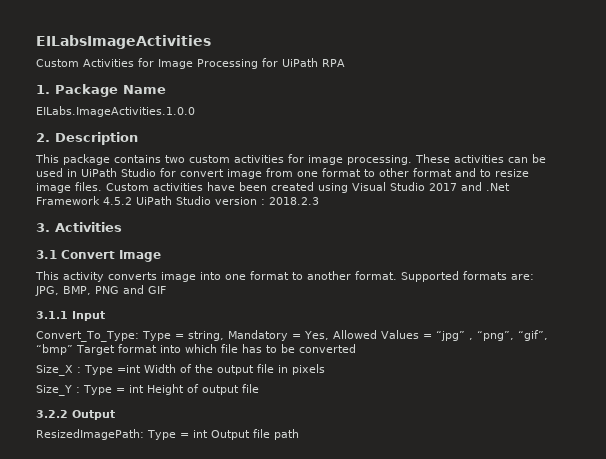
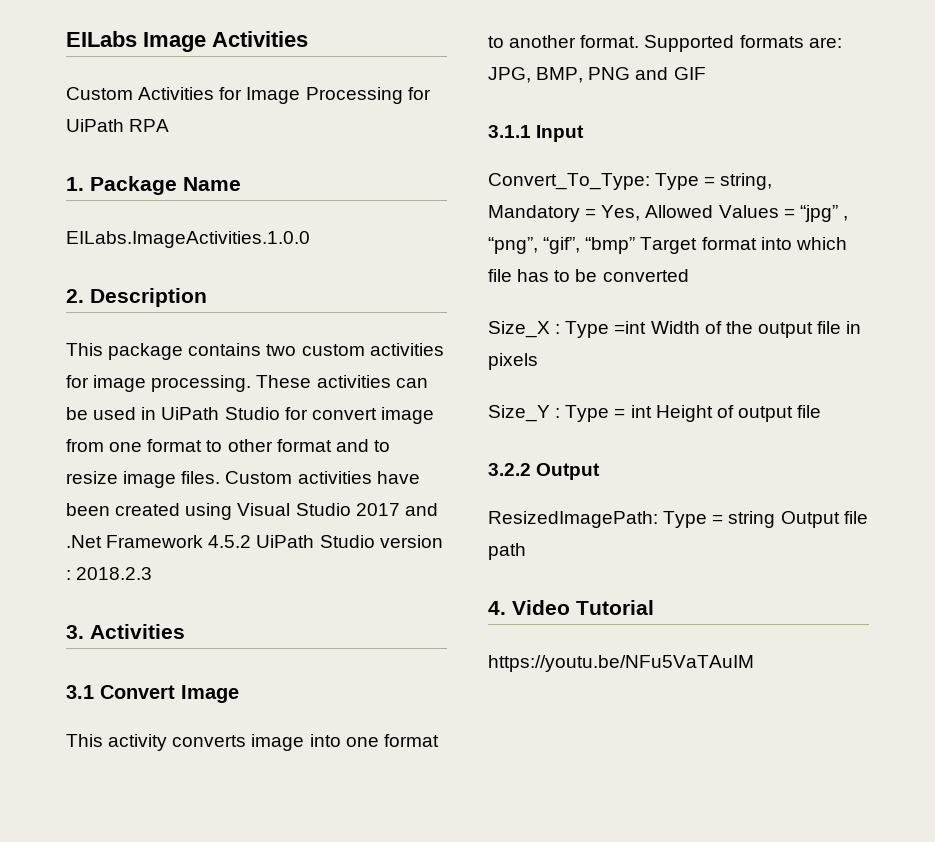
[36,35,211,49] EILabsImageActivities -> [66,31,308,52] EILabs Image Activities
[192,430,208,438] int -> [728,511,776,528] string
(299, 434) none -> [488,600,654,615] [488,655,754,672] // 4. Video Tutorial // https://youtu.be/NFu5VaTAuIM

